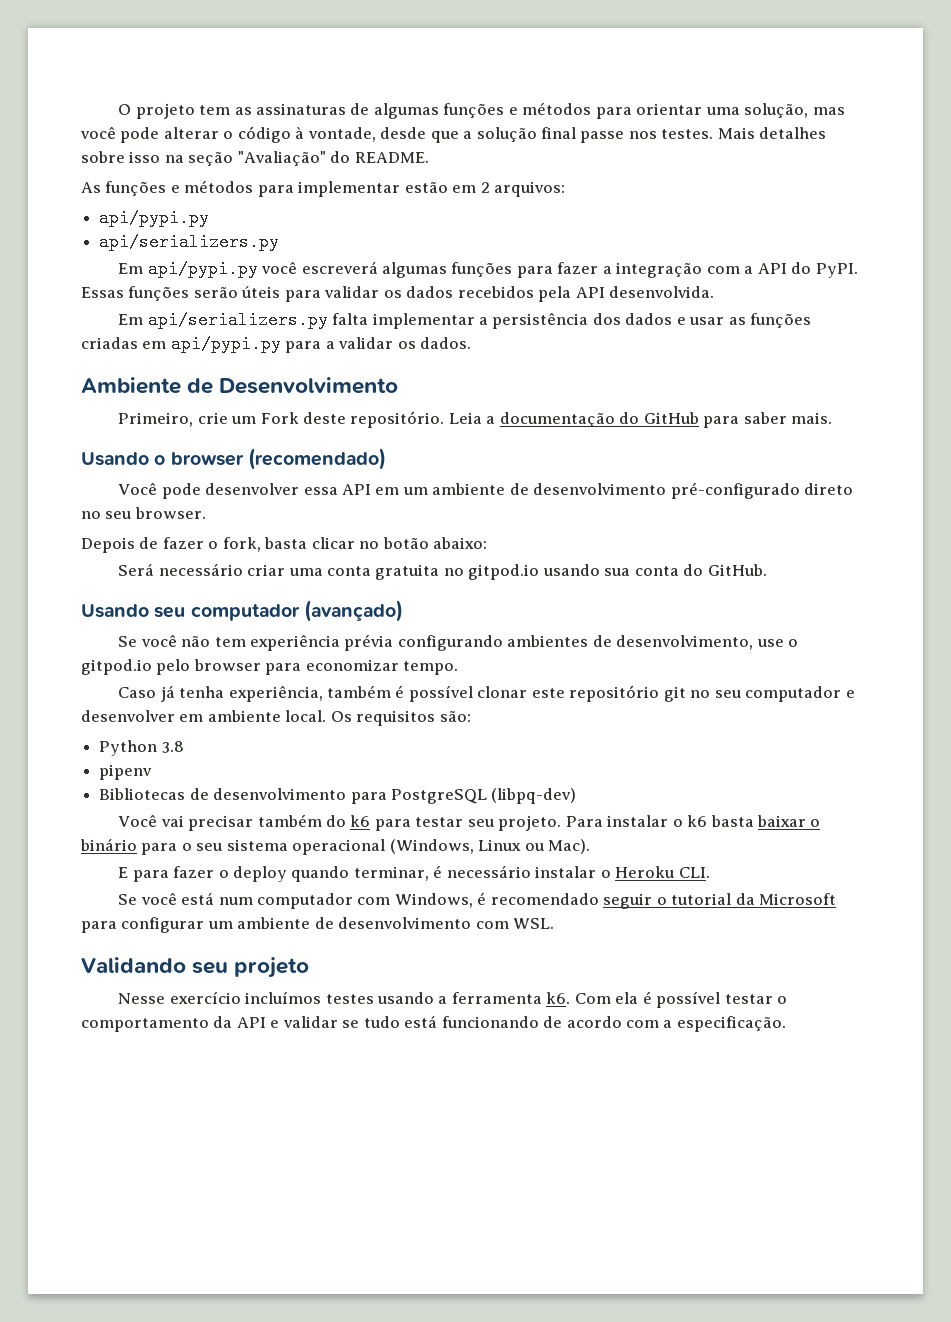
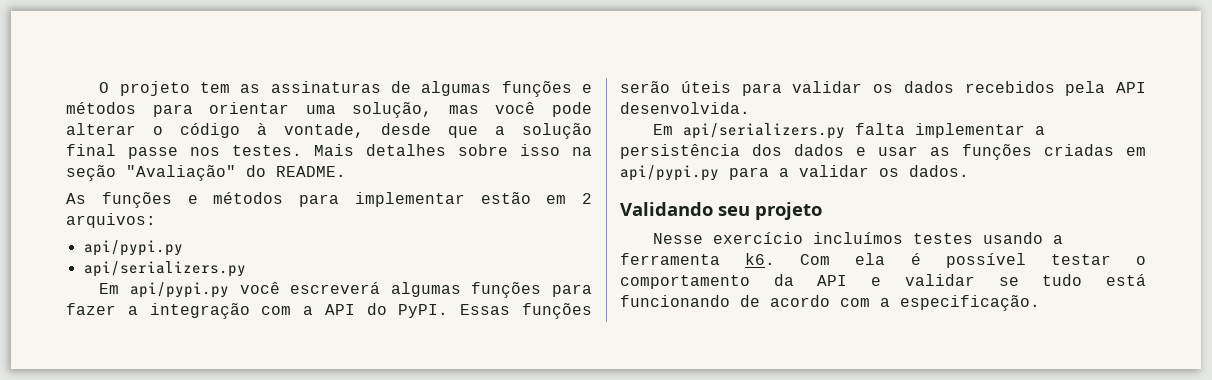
[81,377,399,394] [118,411,833,428] [81,448,386,470] [118,482,854,499] [81,507,206,519] [81,537,488,553] [118,563,767,580] [81,600,403,622] [118,634,799,651] [81,659,459,675] [118,685,855,702] [81,710,471,726] [99,740,184,756] [99,764,153,780] [99,788,577,804] [118,814,821,831] [80,838,591,855] [118,865,710,882] [118,892,837,909] [81,917,555,933] // Ambiente de Desenvolvimento // Primeiro, crie um Fork deste repositório. Leia a documentação do GitHub para saber mais. // Usando o browser (recomendado) // Você pode desenvolver essa API em um ambiente de desenvolvimento pré-configurado direto no seu browser. // Depois de fazer o fork, basta clicar no botão abaixo: // Será necessário criar uma conta gratuita no gitpod.io usando sua conta do GitHub. // Usando seu computador (avançado) // Se você não tem experiência prévia configurando ambientes de desenvolvimento, use o gitpod.io pelo browser para economizar tempo. // Caso já tenha experiência, também é possível clonar este repositório git no seu computador e desenvolver em ambiente local. Os requisitos são: // Python 3.8 // pipenv // Bibliotecas de desenvolvimento para PostgreSQL (libpq-dev) // Você vai precisar também do k6 para testar seu projeto. Para instalar o k6 basta baixar o binário para o seu sistema operacional (Windows, Linux ou Mac). // E para fazer o deploy quando terminar, é necessário instalar o Heroku CLI. // Se você está num computador com Windows, é recomendado seguir o tutorial da Microsoft para configurar um ambiente de desenvolvimento com WSL. -> (969, 171) none

